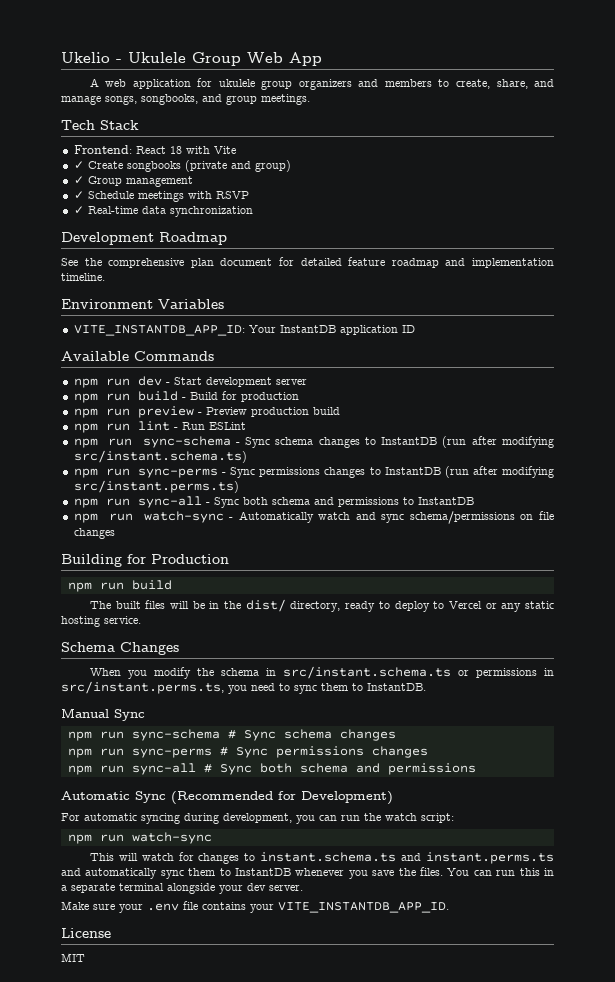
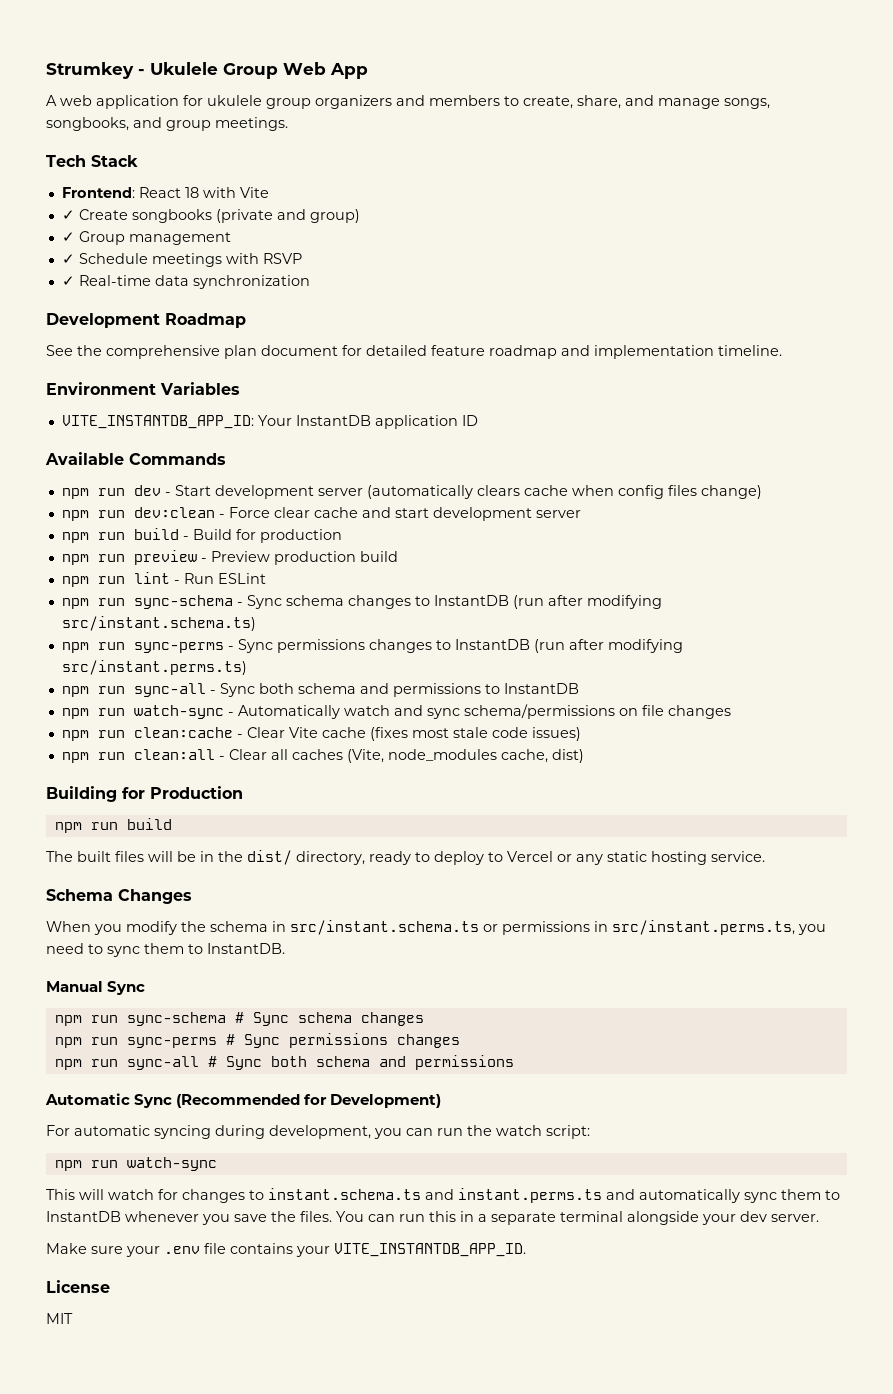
[61,52,110,63] Ukelio -> [46,62,134,79] Strumkey
(307, 382) none -> [366,485,762,499] [61,507,581,521] (automatically clears cache when config files change) // npm run dev:clean - Force clear cache and start development server
(115, 533) none -> [61,727,581,741] [61,749,584,763] // npm run clean:cache - Clear Vite cache (fixes most stale code issues) // npm run clean:all - Clear all caches (Vite, node_modules cache, dist)

